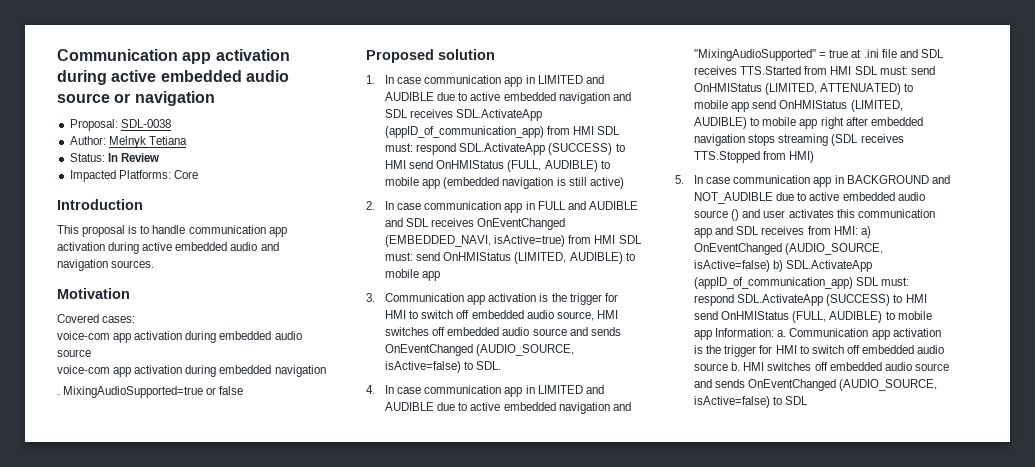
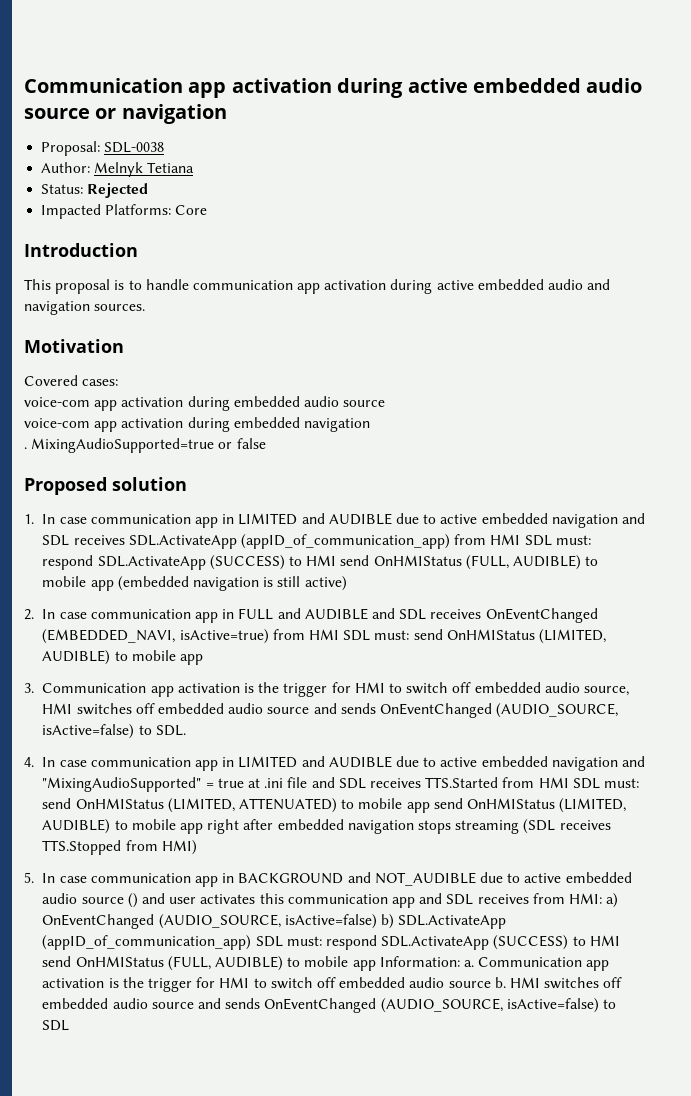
[107,153,159,162] In Review -> [87,183,149,198] Rejected

